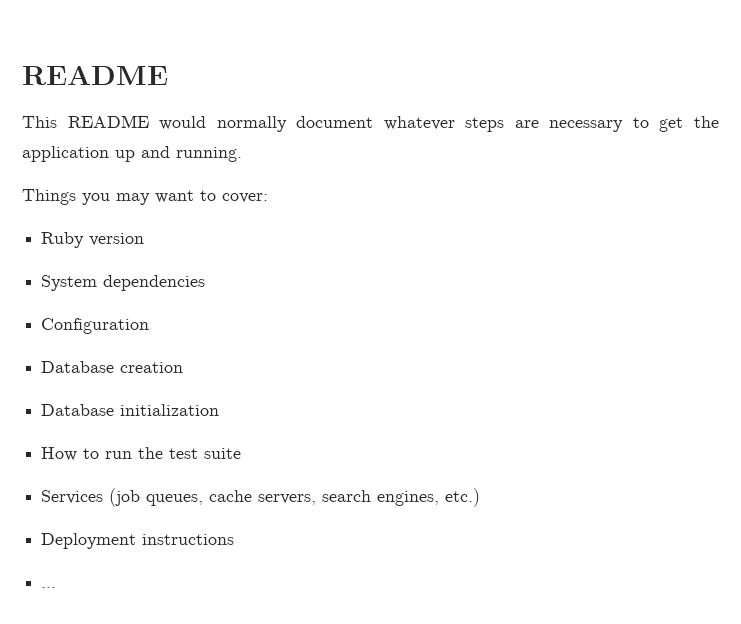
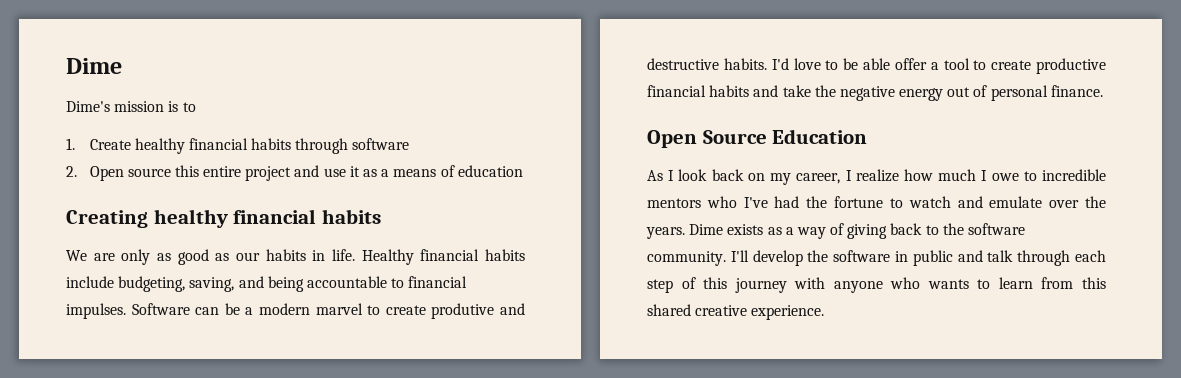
[22,66,168,85] [22,115,719,132] [22,146,242,162] [22,189,268,205] [41,232,145,248] [41,275,206,291] [41,318,150,334] [41,361,184,373] [41,404,220,416] [41,447,242,461] [41,488,481,507] [41,533,235,549] [41,587,57,588] README // This README would normally document whatever steps are necessary to get the application up and running. // Things you may want to cover: // Ruby version // System dependencies // Configuration // Database creation // Database initialization // How to run the test suite // Services (job queues, cache servers, search engines, etc.) // Deployment instructions // ... -> [66,58,122,74] [66,101,196,112] [66,138,410,154] [66,165,523,181] [66,209,382,228] [66,249,525,265] [66,276,468,292] [66,303,525,319] [647,58,1106,74] [647,85,1103,101] [647,129,868,148] [647,169,1106,185] [647,196,1106,208] [646,223,1026,239] [647,250,1106,266] [647,277,1106,293] [647,304,825,320] Dime // Dime's mission is to // 1. Create healthy financial habits through software // 2. Open source this entire project and use it as a means of education // Creating healthy financial habits // We are only as good as our habits in life. Healthy financial habits include budgeting, saving, and being accountable to financial impulses. Software can be a modern marvel to create produtive and destructive habits. I'd love to be able offer a tool to create productive financial habits and take the negative energy out of personal finance. // Open Source Education // As I look back on my career, I realize how much I owe to incredible mentors who I've had the fortune to watch and emulate over the years. Dime exists as a way of giving back to the software community. I'll develop the software in public and talk through each step of this journey with anyone who wants to learn from this shared creative experience.

